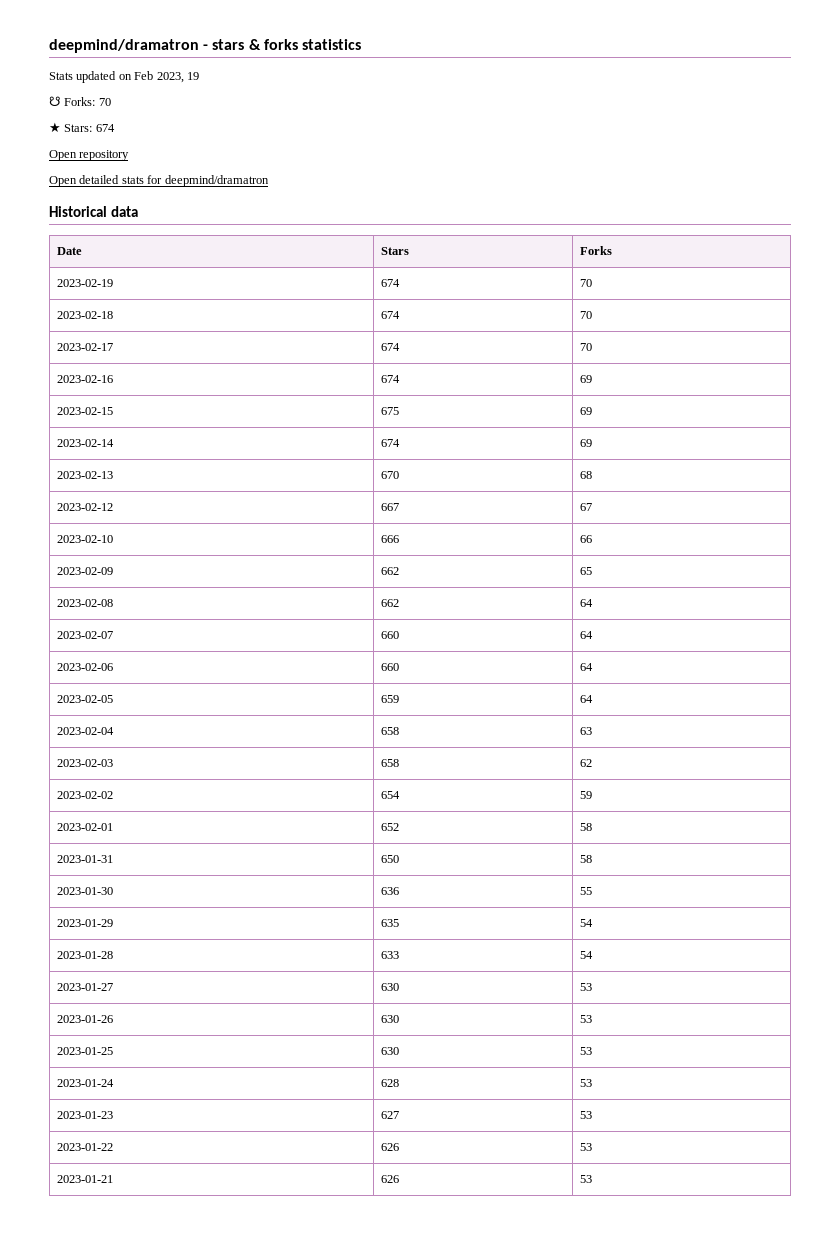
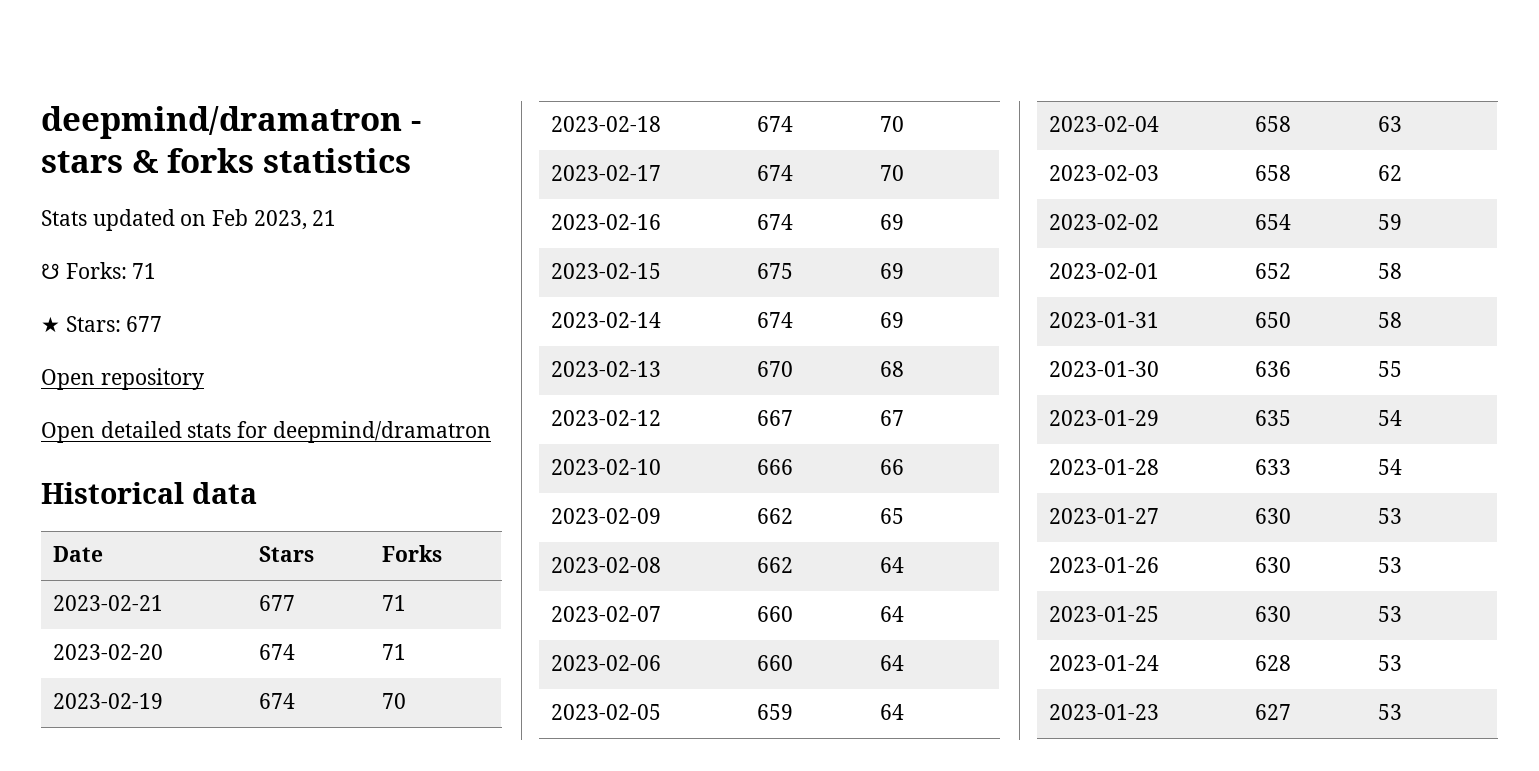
[186,72,199,80] 19 -> [312,210,337,226] 21
[98,98,111,106] 70 -> [132,263,157,279] 71
[95,124,115,132] 674 -> [126,316,163,332] 677
(612, 250) none -> [53,595,164,611] [259,595,296,611] [382,595,407,611] [53,644,164,660] [259,644,296,660] [382,644,407,660] // 2023-02-21 | 677 | 71 // 2023-02-20 | 674 | 71
[56,1143,113,1151] [380,1143,399,1151] [579,1143,592,1151] [56,1175,113,1183] [380,1175,399,1183] [579,1175,592,1183] // 2023-01-22 | 626 | 53 // 2023-01-21 | 626 | 53 -> (1403, 712) none

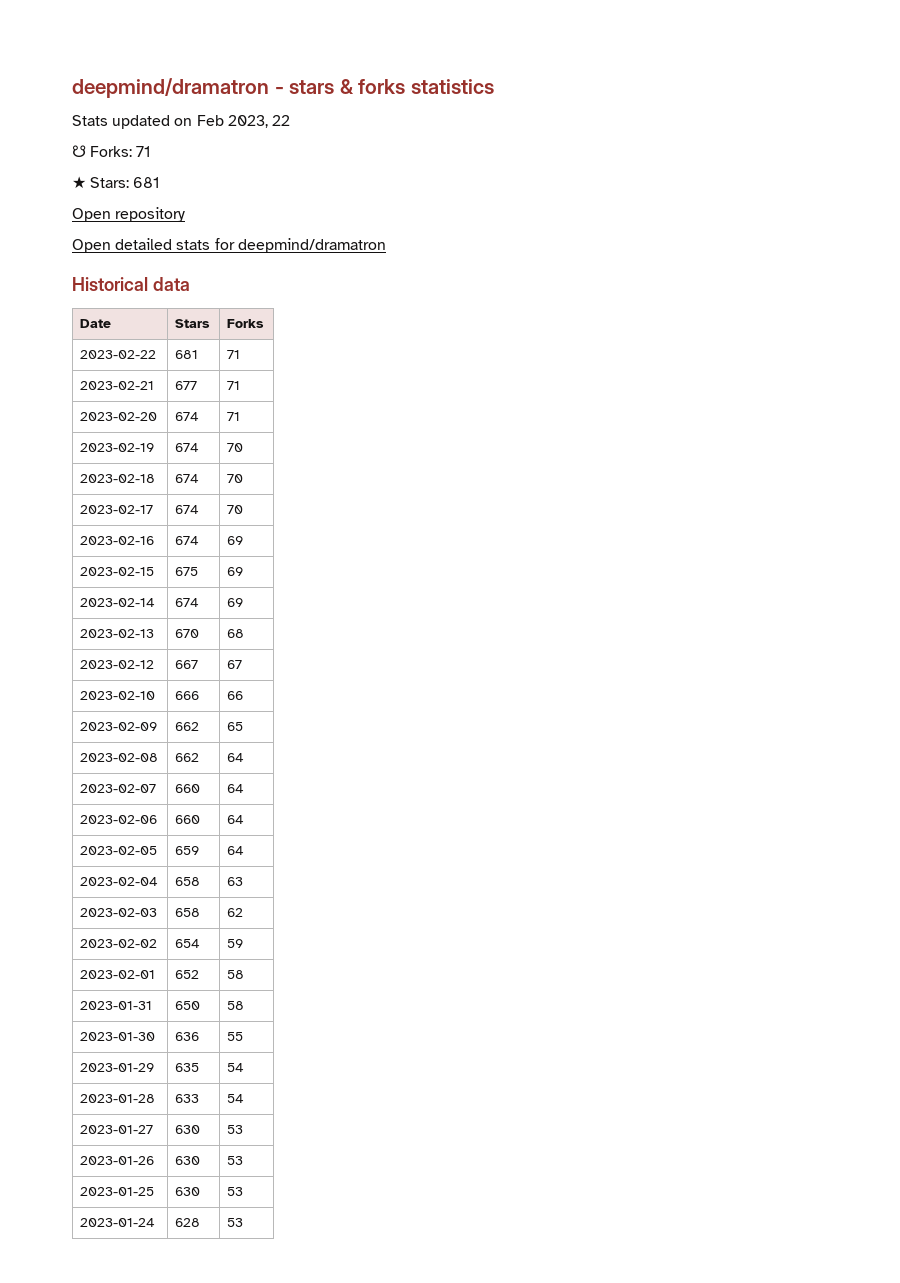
[312,210,337,226] 21 -> [271,115,290,126] 22
[126,316,163,332] 677 -> [133,177,160,188] 681
(443, 553) none -> [80,350,157,359] [175,350,199,359] [227,350,241,359] // 2023-02-22 | 681 | 71
[1049,704,1160,720] [1255,704,1292,720] [1378,704,1403,720] // 2023-01-23 | 627 | 53 -> (244, 1222) none

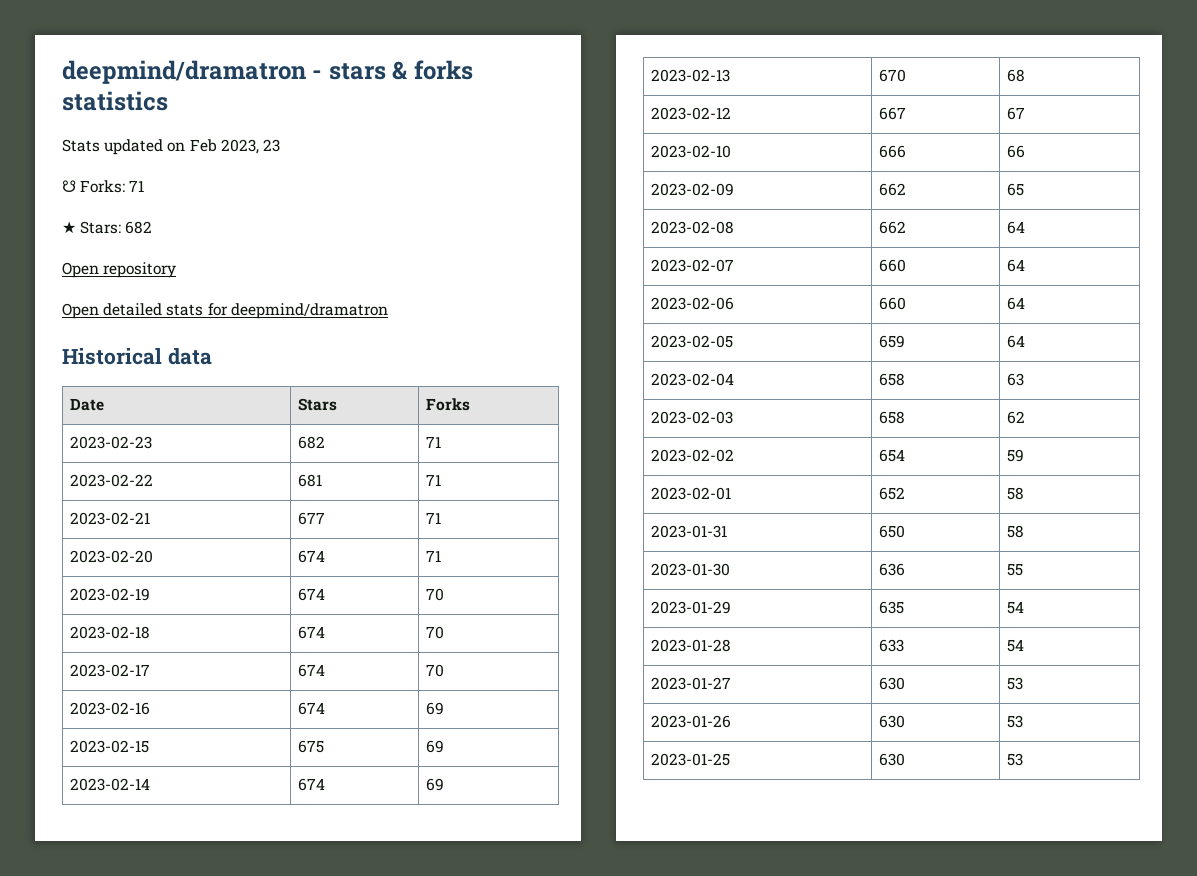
[271,115,290,126] 22 -> [262,139,280,152] 23
[133,177,160,188] 681 -> [125,221,153,234] 682
(265, 323) none -> [69,436,152,449] [297,436,325,449] [425,436,441,448] // 2023-02-23 | 682 | 71
[80,1218,156,1227] [175,1218,201,1227] [227,1218,244,1227] // 2023-01-24 | 628 | 53 -> (1023, 759) none

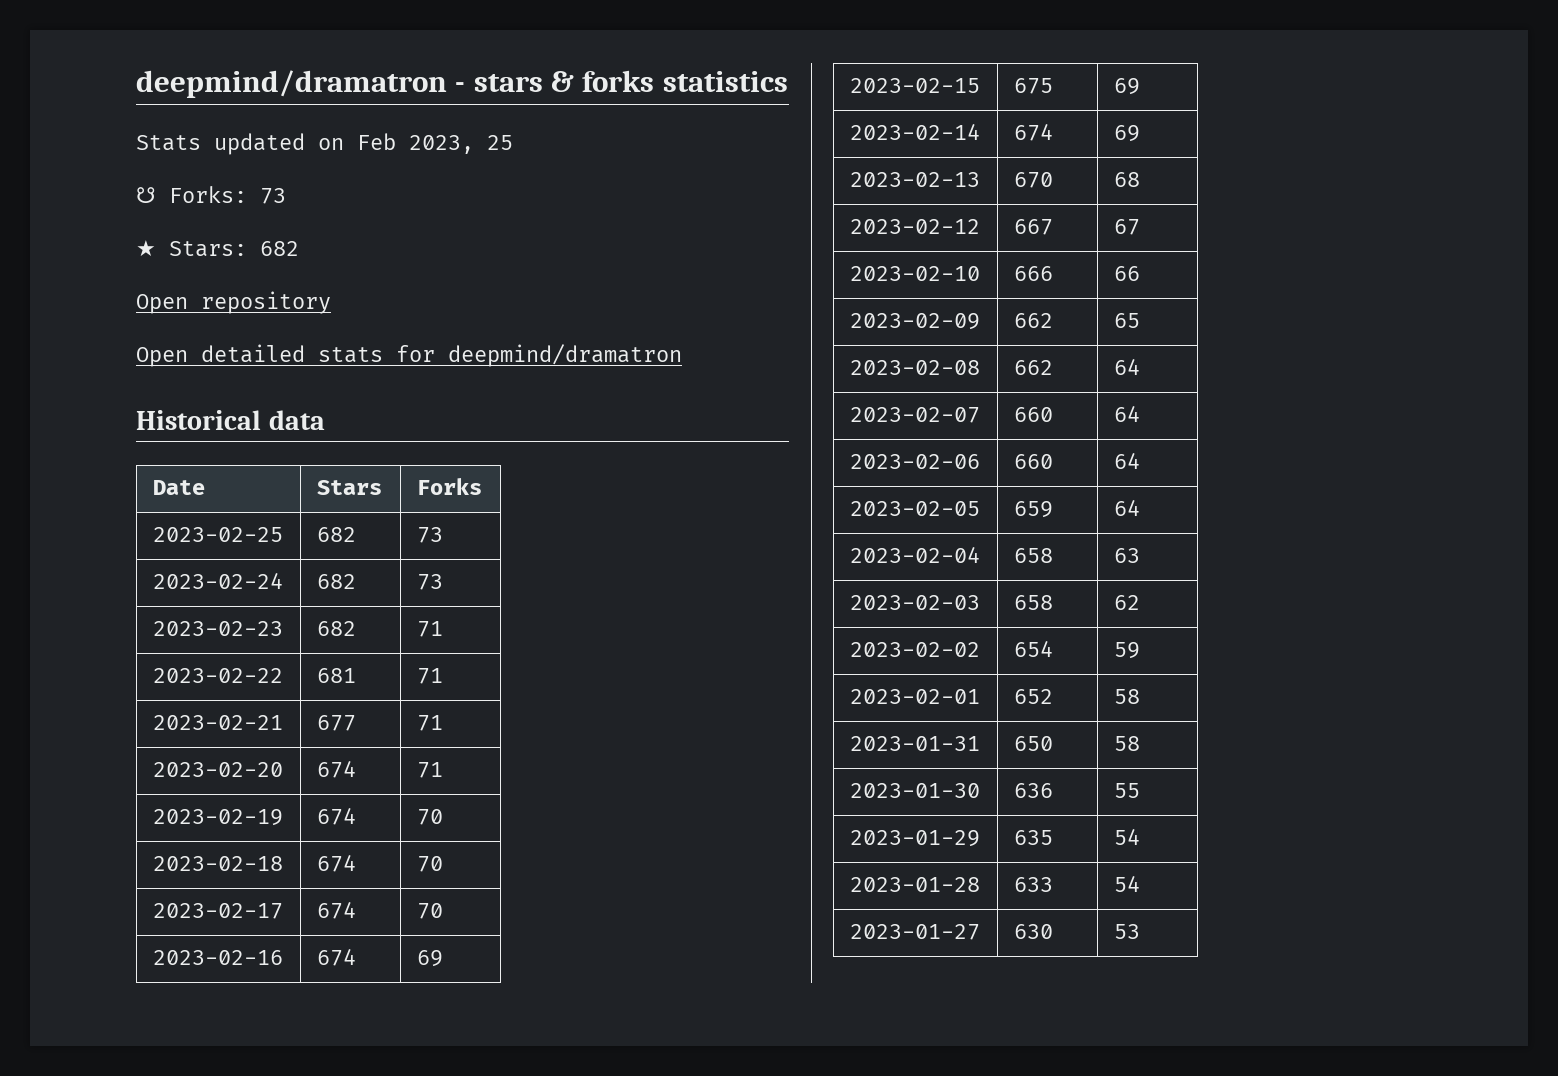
[262,139,280,152] 23 -> [487,135,513,150] 25
[129,180,145,192] 71 -> [260,188,286,204] 73
(470, 404) none -> [152,527,283,542] [316,527,356,542] [416,527,443,543] [152,573,283,589] [316,574,356,589] [416,574,443,590] // 2023-02-25 | 682 | 73 // 2023-02-24 | 682 | 73
[650,715,731,728] [878,715,905,728] [1006,715,1023,728] [650,753,730,766] [878,753,905,766] [1006,753,1023,766] // 2023-01-26 | 630 | 53 // 2023-01-25 | 630 | 53 -> (1140, 931) none

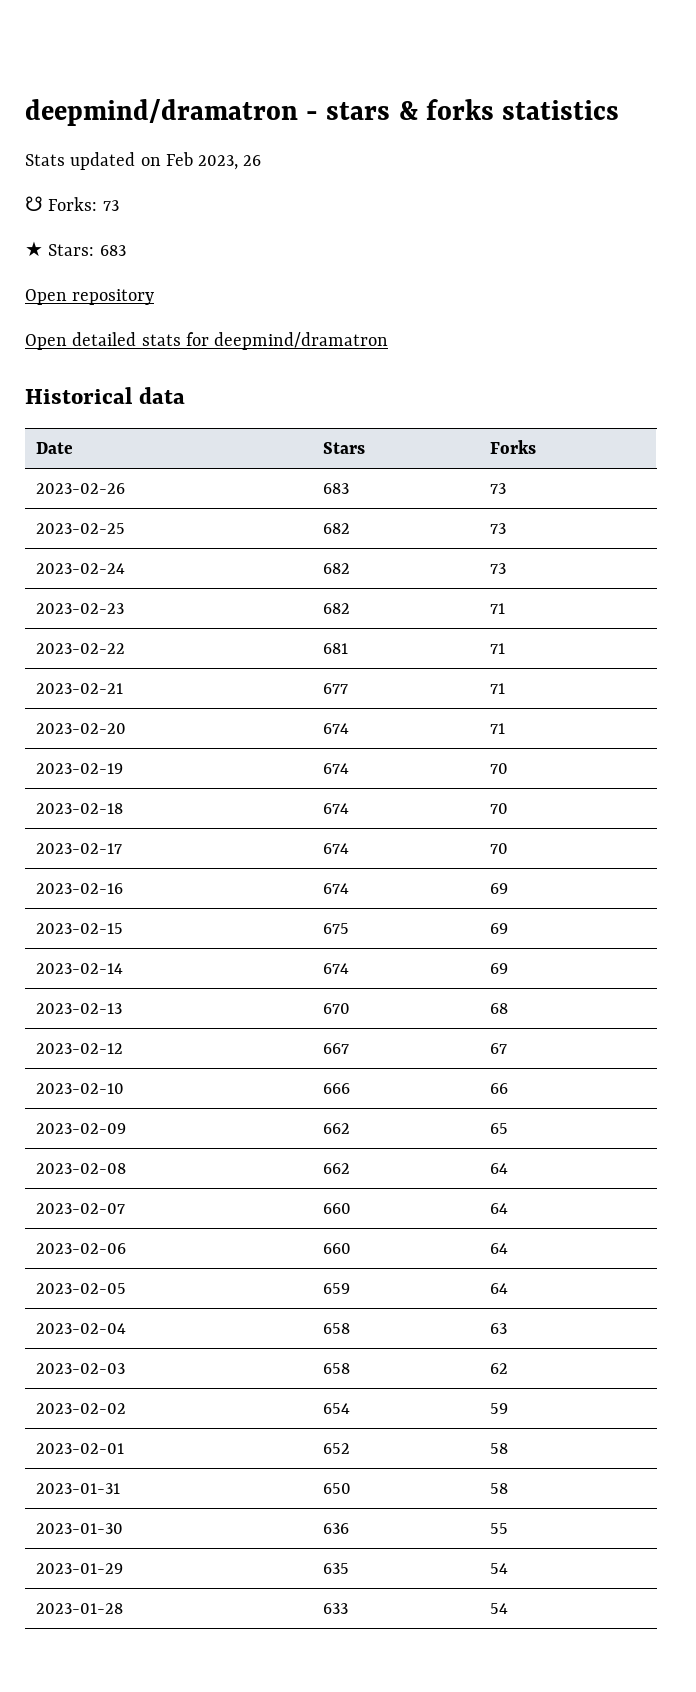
[487,135,513,150] 25 -> [243,155,262,166] 26
[260,241,299,256] 682 -> [99,245,126,256] 683
(482, 486) none -> [36,483,126,494] [323,483,350,494] [490,483,507,494] // 2023-02-26 | 683 | 73
[849,924,980,940] [1013,924,1053,939] [1113,924,1140,939] // 2023-01-27 | 630 | 53 -> (509, 1608) none

